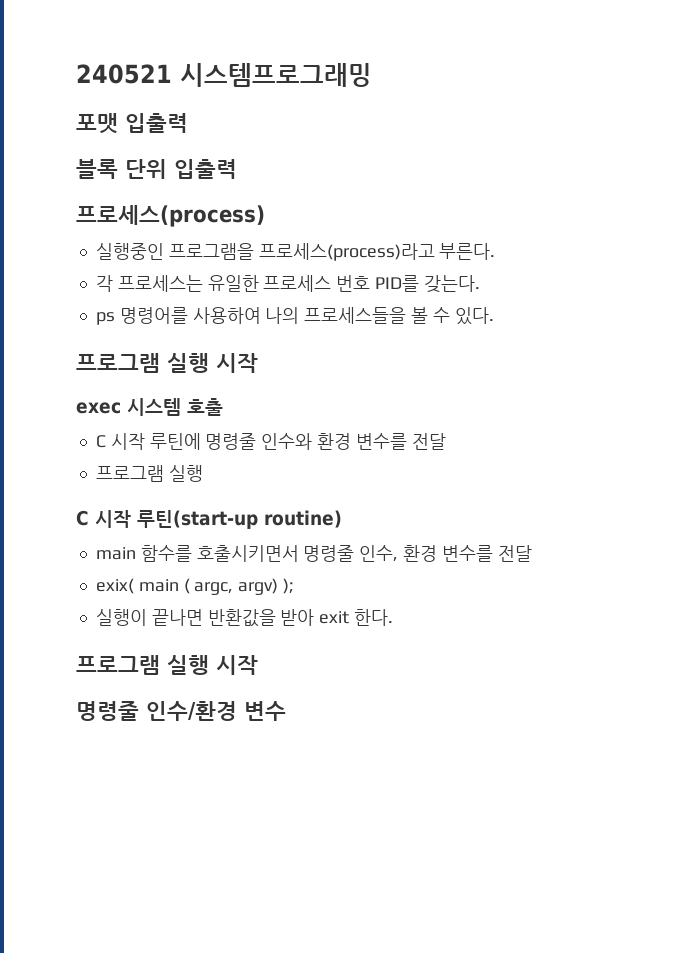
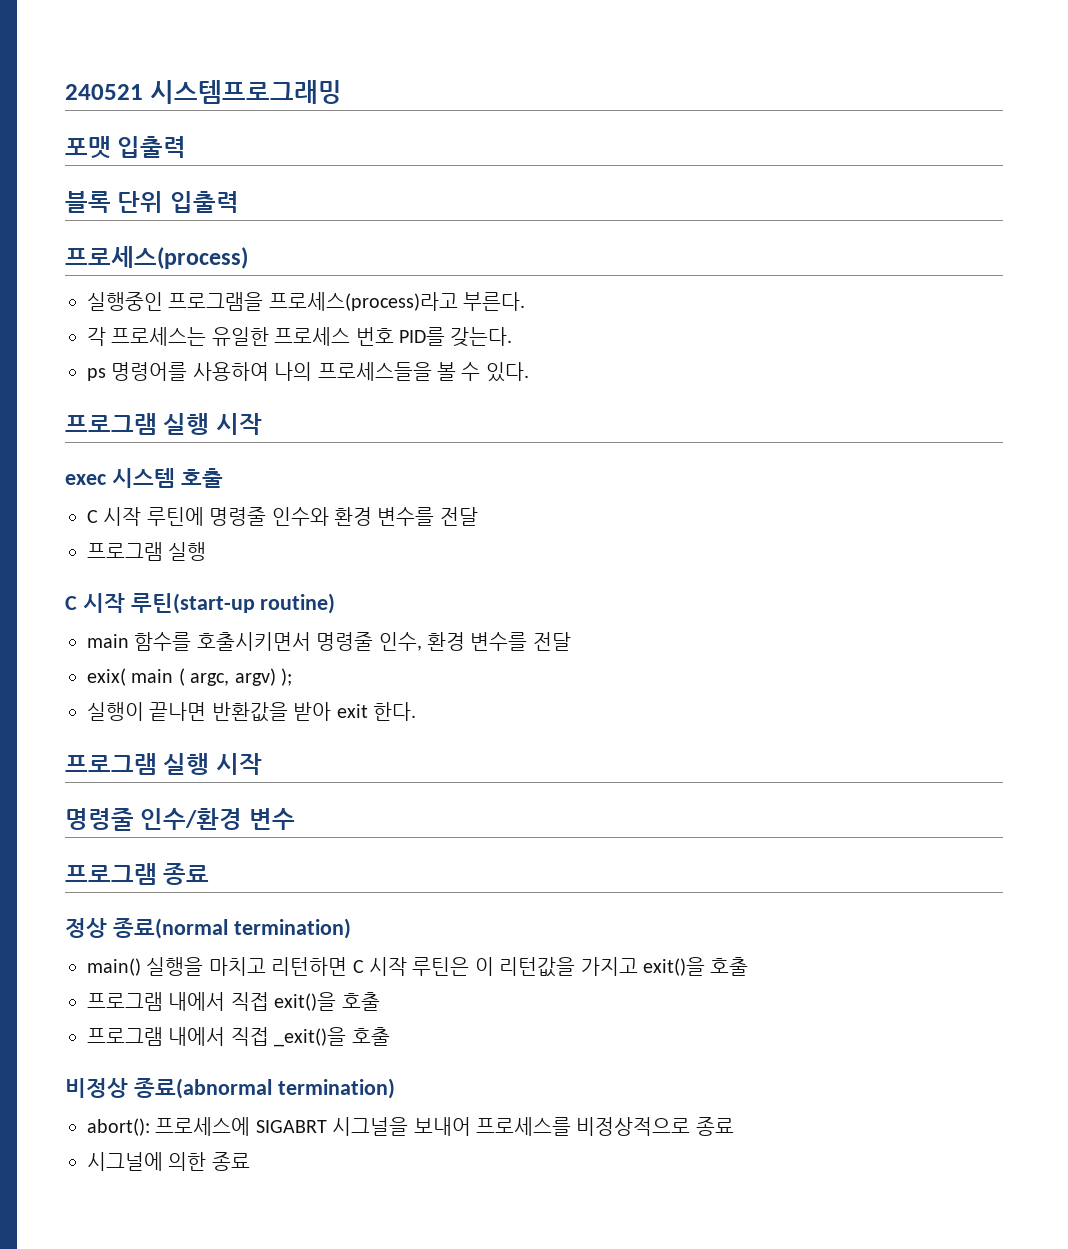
(286, 711) none -> [65,863,210,885] [65,918,351,939] [87,957,749,977] [87,992,380,1011] [87,1027,390,1047] [65,1078,395,1099] [87,1117,734,1136] [87,1152,250,1171] // 프로그램 종료 // 정상 종료(normal termination) // main() 실행을 마치고 리턴하면 C 시작 루틴은 이 리턴값을 가지고 exit()을 호출 // 프로그램 내에서 직접 exit()을 호출 // 프로그램 내에서 직접 _exit()을 호출 // 비정상 종료(abnormal termination) // abort(): 프로세스에 SIGABRT 시그널을 보내어 프로세스를 비정상적으로 종료 // 시그널에 의한 종료

